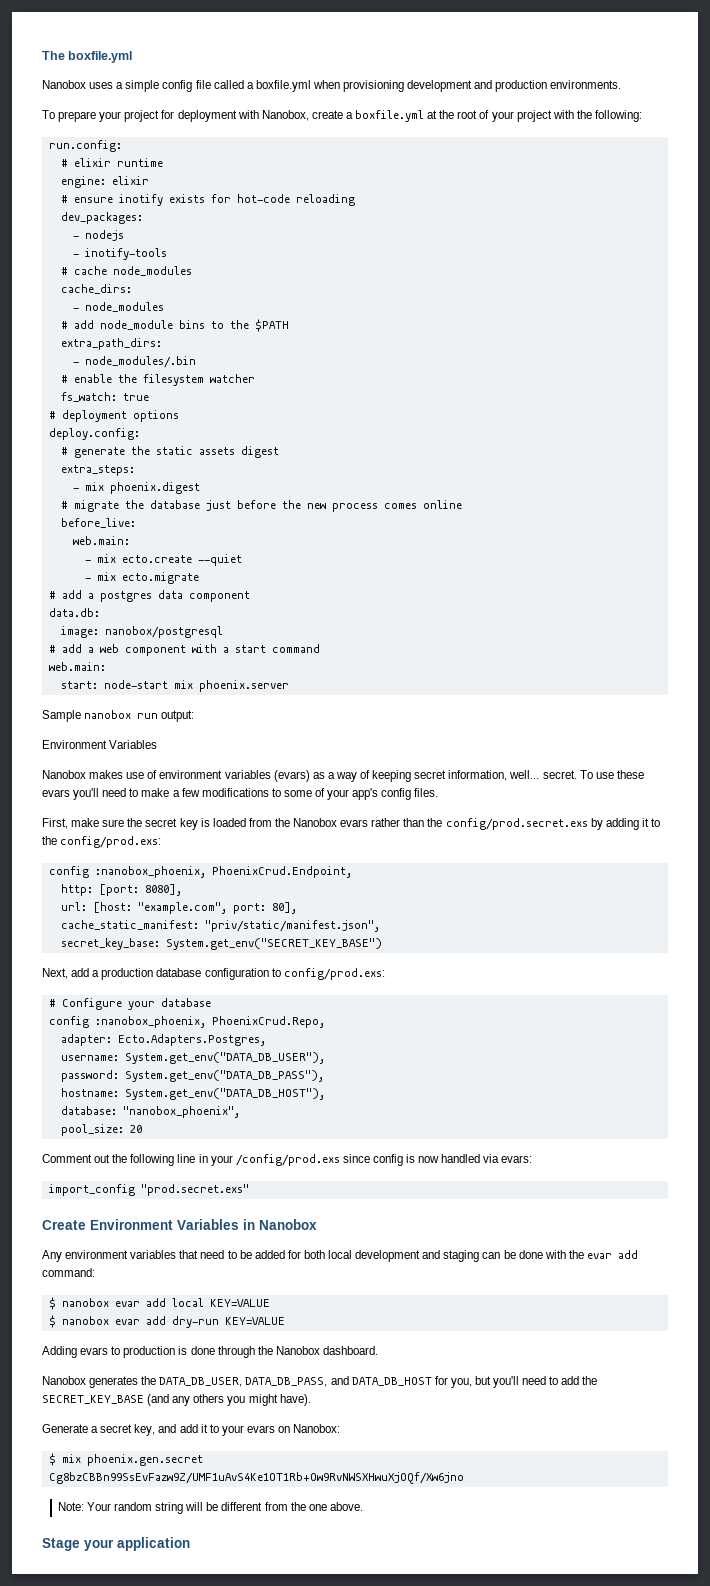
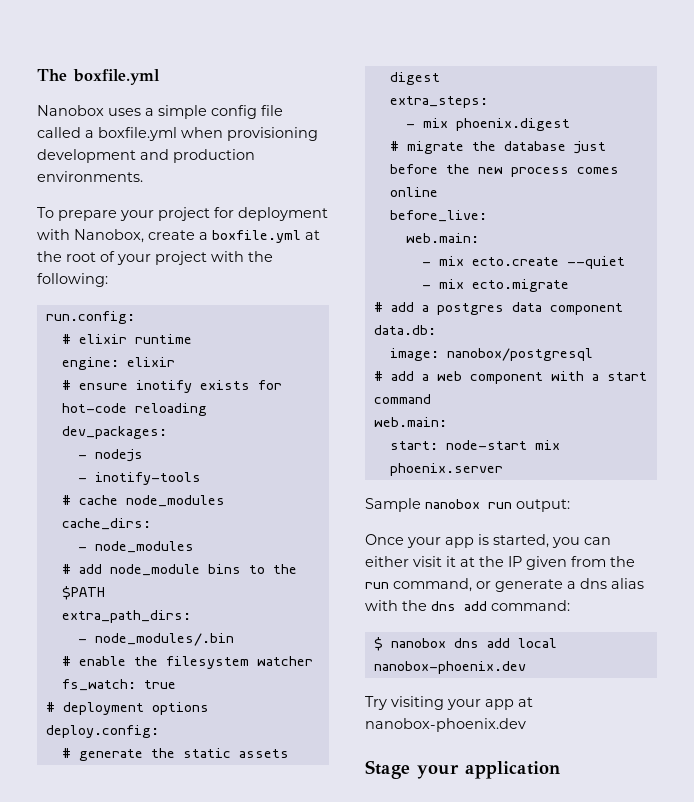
[42,740,158,749] [42,770,644,782] [42,788,439,800] [42,818,660,830] [42,836,162,848] [48,866,352,878] [60,884,182,896] [60,902,297,914] [60,920,380,932] [60,938,382,950] [42,968,385,980] [48,998,211,1010] [48,1016,325,1028] [60,1034,266,1046] [60,1052,325,1064] [60,1070,324,1082] [60,1088,325,1100] [60,1106,240,1118] [60,1124,142,1136] [42,1154,533,1166] [48,1184,249,1196] [42,1219,317,1230] [42,1250,612,1262] Environment Variables // Nanobox makes use of environment variables (evars) as a way of keeping secret information, well... secret. To use these evars you'll need to make a few modifications to some of your app's config files. // First, make sure the secret key is loaded from the Nanobox evars rather than the config/prod.secret.exs by adding it to the config/prod.exs: // config :nanobox_phoenix, PhoenixCrud.Endpoint, // http: [port: 8080], // url: [host: "example.com", port: 80], // cache_static_manifest: "priv/static/manifest.json", // secret_key_base: System.get_env("SECRET_KEY_BASE") // Next, add a production database configuration to config/prod.exs: // # Configure your database // config :nanobox_phoenix, PhoenixCrud.Repo, // adapter: Ecto.Adapters.Postgres, // username: System.get_env("DATA_DB_USER"), // password: System.get_env("DATA_DB_PASS"), // hostname: System.get_env("DATA_DB_HOST"), // database: "nanobox_phoenix", // pool_size: 20 // Comment out the following line in your /config/prod.exs since config is now handled via evars: // import_config "prod.secret.exs" // Create Environment Variables in Nanobox // Any environment variables that need to be added for both local development and staging can be done with the evar -> [365,534,611,548] [365,556,635,570] [365,578,644,592] [365,600,456,611] Once your app is started, you can either visit it at the IP given from the run command, or generate a dns alias with the dns
[114,1301,140,1307] evar -> [453,638,479,648] dns
[209,1299,270,1307] [48,1315,285,1328] [42,1346,378,1358] [42,1376,598,1388] [42,1394,311,1406] [42,1424,341,1436] [48,1453,203,1466] [48,1472,464,1484] [57,1502,363,1514] KEY=VALUE // $ nanobox evar add dry-run KEY=VALUE // Adding evars to production is done through the Nanobox dashboard. // Nanobox generates the DATA_DB_USER, DATA_DB_PASS, and DATA_DB_HOST for you, but you'll need to add the SECRET_KEY_BASE (and any others you might have). // Generate a secret key, and add it to your evars on Nanobox: // $ mix phoenix.gen.secret // Cg8bzCBBn99SsEvFazw9Z/UMF1uAvS4Ke1OT1Rb+Ow9RvNWSXHwuXjOQf/Xw6jno // Note: Your random string will be different from the one above. -> [373,661,526,674] [365,696,533,710] [365,718,526,732] nanobox-phoenix.dev // Try visiting your app at nanobox-phoenix.dev

